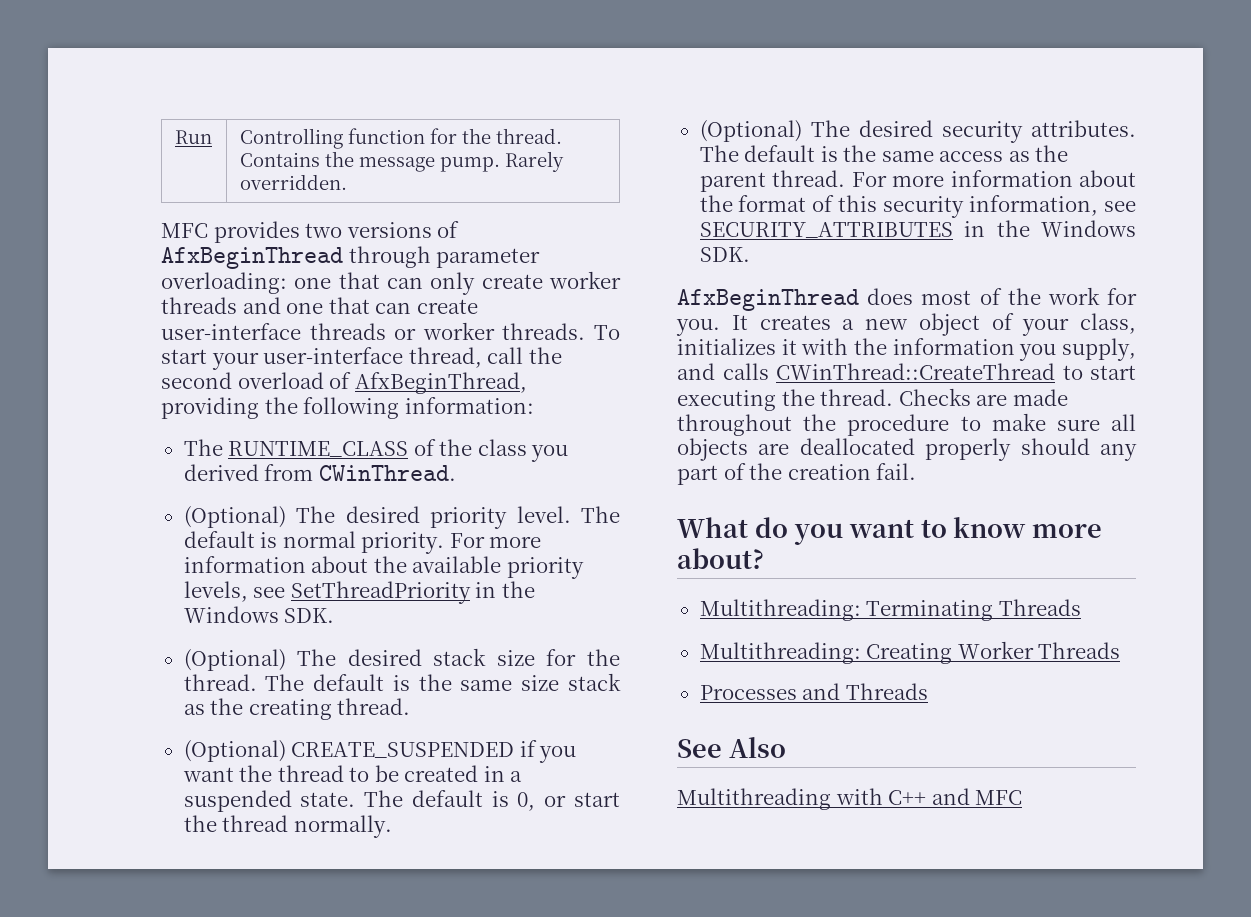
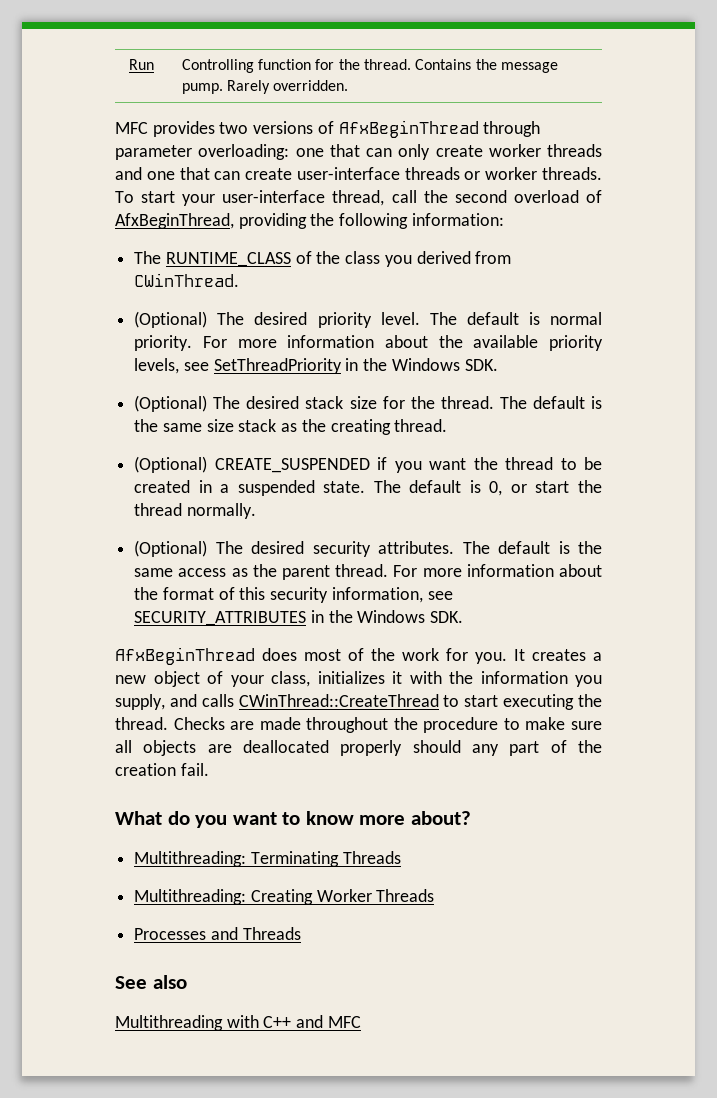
[728,737,786,758] Also -> [152,975,187,989] also

